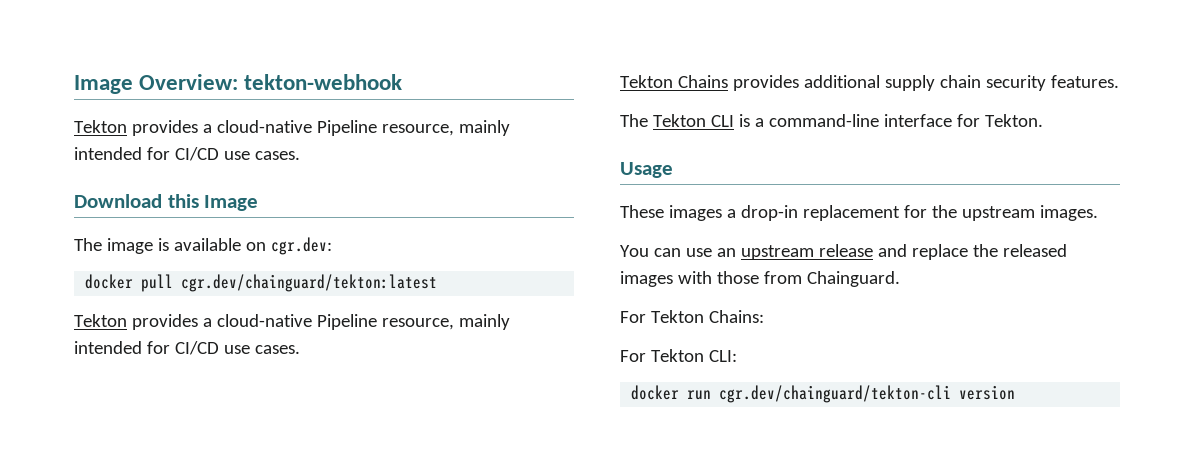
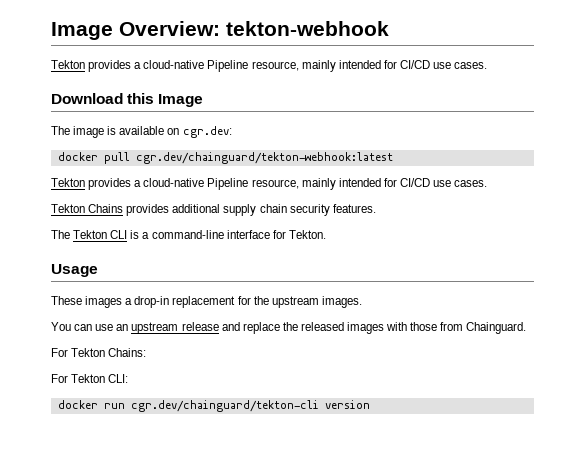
[181,274,438,292] cgr.dev/chainguard/tekton:latest -> [135,152,393,164] cgr.dev/chainguard/tekton-webhook:latest

